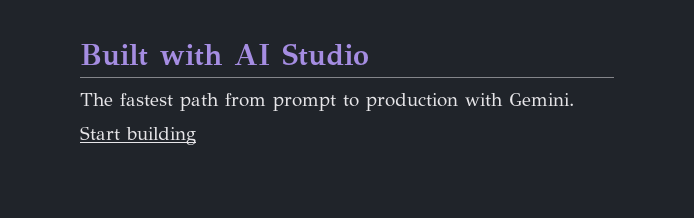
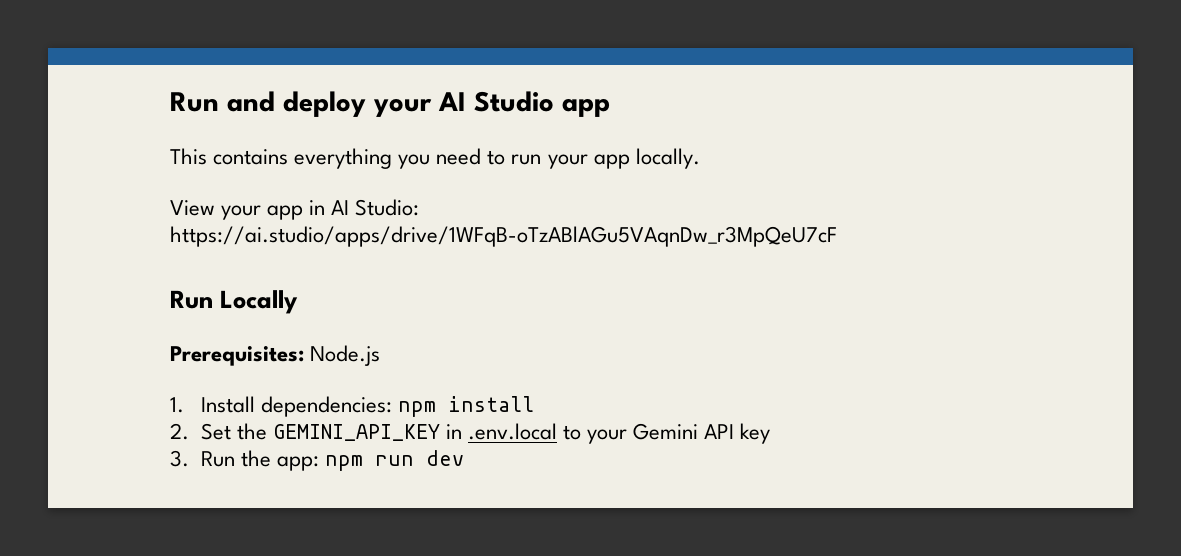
[80,43,369,66] [80,93,574,111] [80,126,196,145] Built with AI Studio // The fastest path from prompt to production with Gemini. // Start building -> [170,91,610,117] [170,148,700,169] [170,199,420,220] [170,226,837,247] [170,290,299,314] [170,345,381,366] [170,396,534,417] [170,423,771,444] [170,450,464,471] Run and deploy your AI Studio app // This contains everything you need to run your app locally. // View your app in AI Studio: https://ai.studio/apps/drive/1WFqB-oTzABlAGu5VAqnDw_r3MpQeU7cF // Run Locally // Prerequisites: Node.js // 1. Install dependencies: npm install // 2. Set the GEMINI_API_KEY in .env.local to your Gemini API key // 3. Run the app: npm run dev

